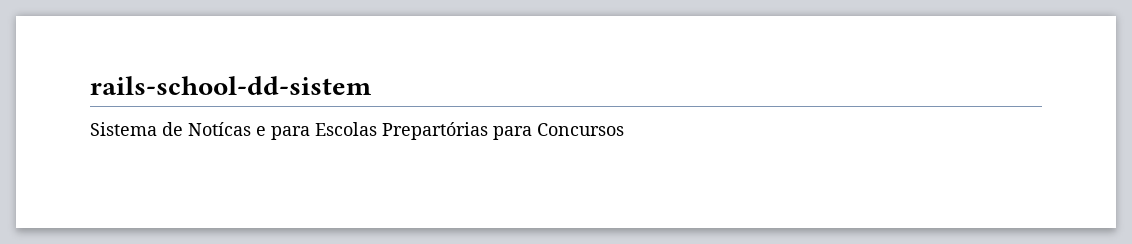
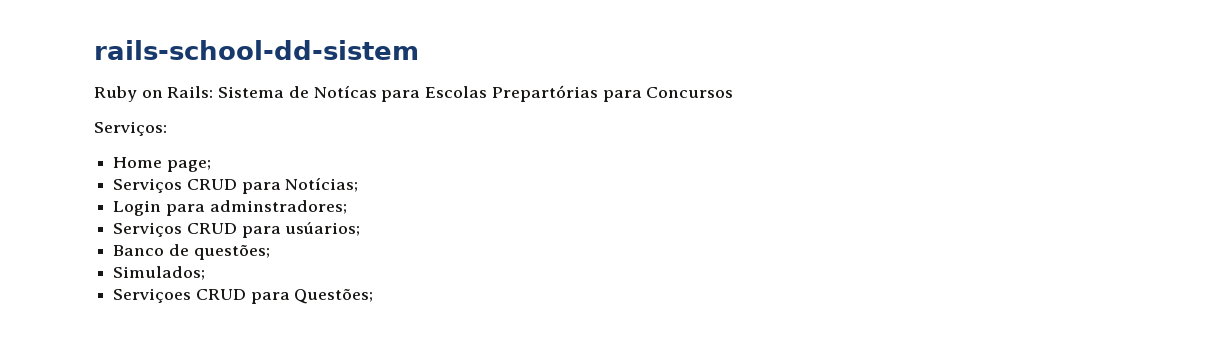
(371, 85) none -> [94,86,214,102] Ruby on Rails:
[256,126,266,136] e -> (377, 91) none
(624, 129) none -> [94,121,167,136] [113,157,211,172] [113,177,359,194] [113,200,347,216] [113,222,361,238] [113,244,270,260] [113,266,206,280] [113,288,374,304] // Serviços: // Home page; // Serviços CRUD para Notícias; // Login para adminstradores; // Serviços CRUD para usúarios; // Banco de questões; // Simulados; // Serviçoes CRUD para Questões;

